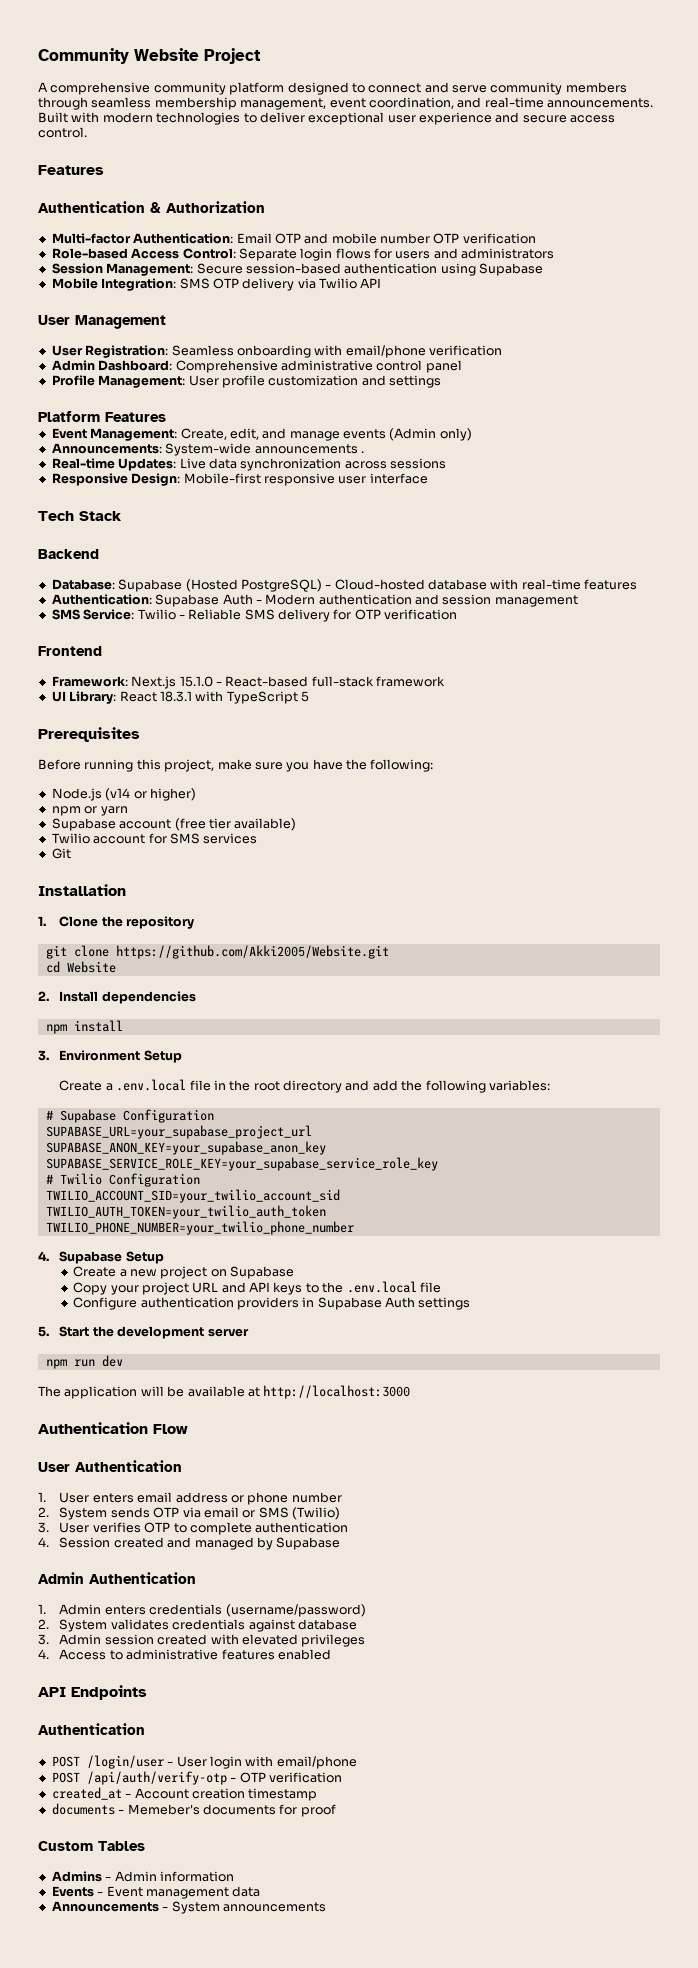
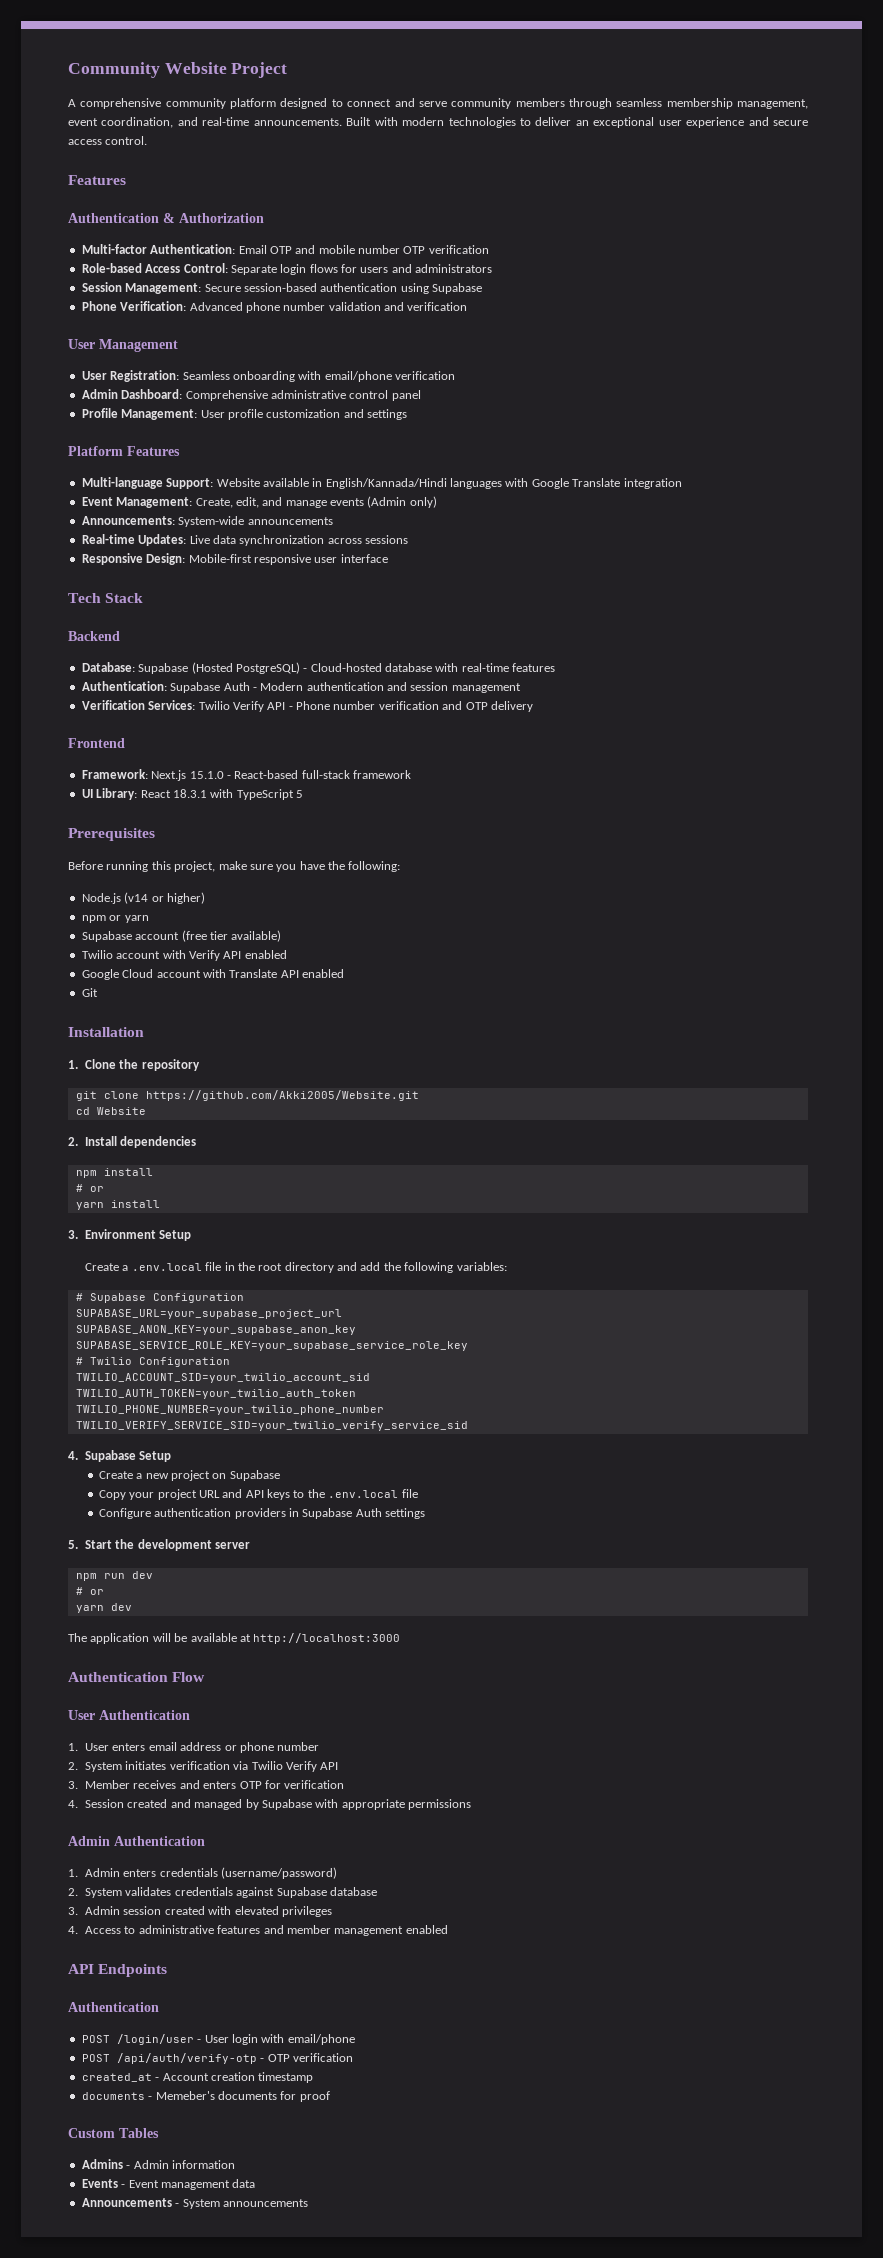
(305, 117) none -> [575,120,589,126] an
[51,278,382,291] Mobile Integration: SMS OTP delivery via Twilio API -> [81,301,468,313] Phone Verification: Advanced phone number validation and verification
(166, 417) none -> [81,477,682,489] // Multi-language Support: Website available in English/Kannada/Hindi languages with Google Translate integration
[360,451,364,453] . -> (333, 521) none
[51,609,458,622] SMS Service: Twilio - Reliable SMS delivery for OTP verification -> [81,700,533,712] Verification Services: Twilio Verify API - Phone number verification and OTP delivery
[148,833,258,844] for SMS services -> [162,950,287,961] [81,969,344,980] with Verify API enabled // Google Cloud account with Translate API enabled
(123, 1026) none -> [75,1184,104,1192] [75,1200,160,1210] // # or // yarn install
(354, 1228) none -> [75,1421,468,1431] // TWILIO_VERIFY_SERVICE_SID=your_twilio_verify_service_sid
(123, 1361) none -> [75,1587,104,1595] [75,1603,132,1613] // # or // yarn dev
[110,1507,341,1520] [38,1522,349,1535] sends OTP via email or SMS (Twilio) // 3. User verifies OTP to complete authentication -> [125,1761,339,1772] [68,1780,345,1789] initiates verification via Twilio Verify API // 3. Member receives and enters OTP for verification
(341, 1543) none -> [315,1799,472,1810] with appropriate permissions
(295, 1625) none -> [276,1887,327,1898] Supabase
(275, 1654) none -> [263,1925,404,1936] and member management

